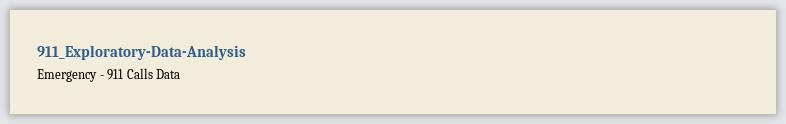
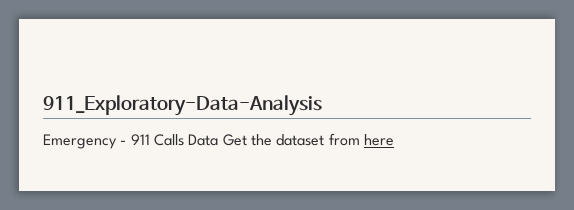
(181, 74) none -> [222,133,394,146] Get the dataset from here

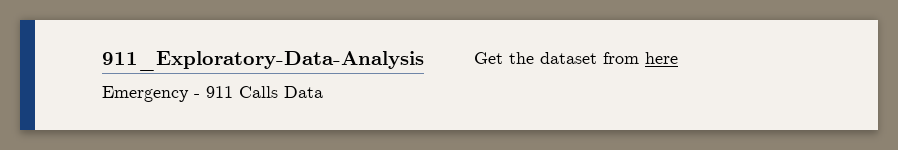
(219, 140) none -> (323, 92) //

